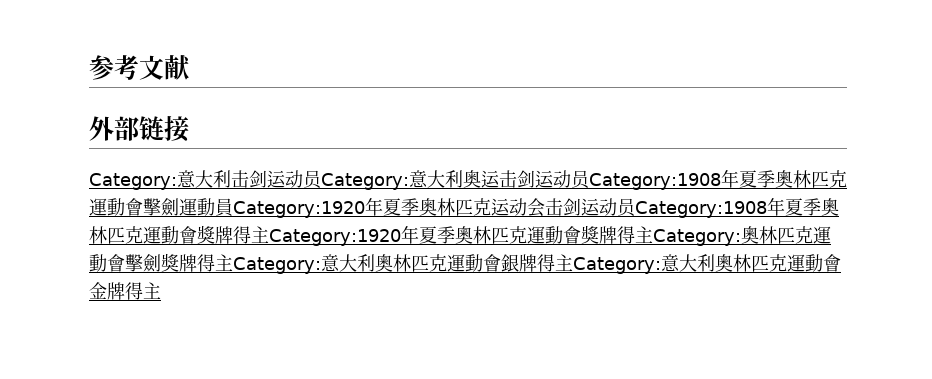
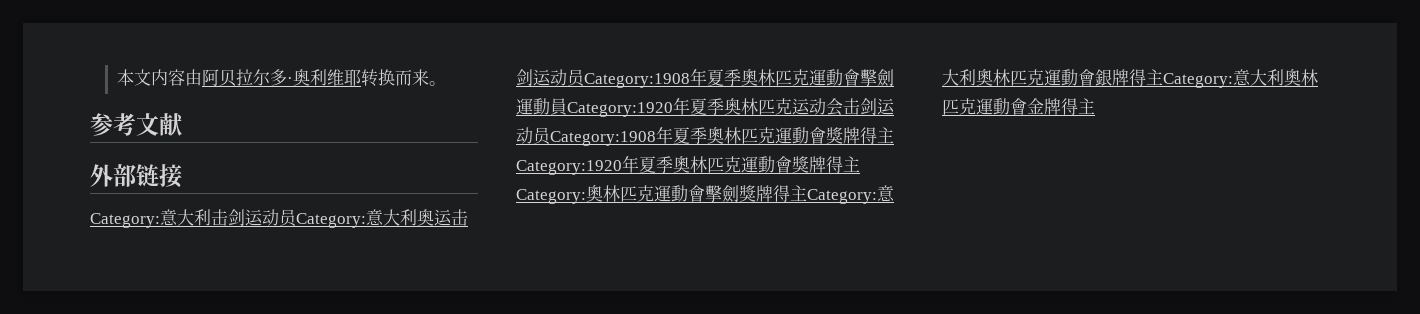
(89, 67) none -> [117,69,447,87] 本文内容由阿贝拉尔多·奥利维耶转换而来。 //

